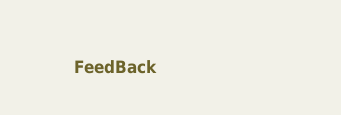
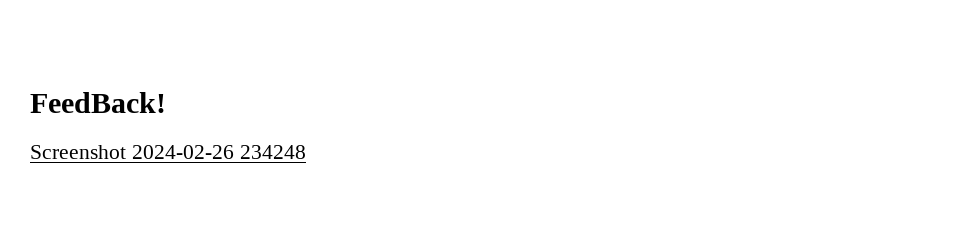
[74,60,157,74] FeedBack -> [30,92,166,113] [30,145,306,159] FeedBack! // Screenshot 2024-02-26 234248

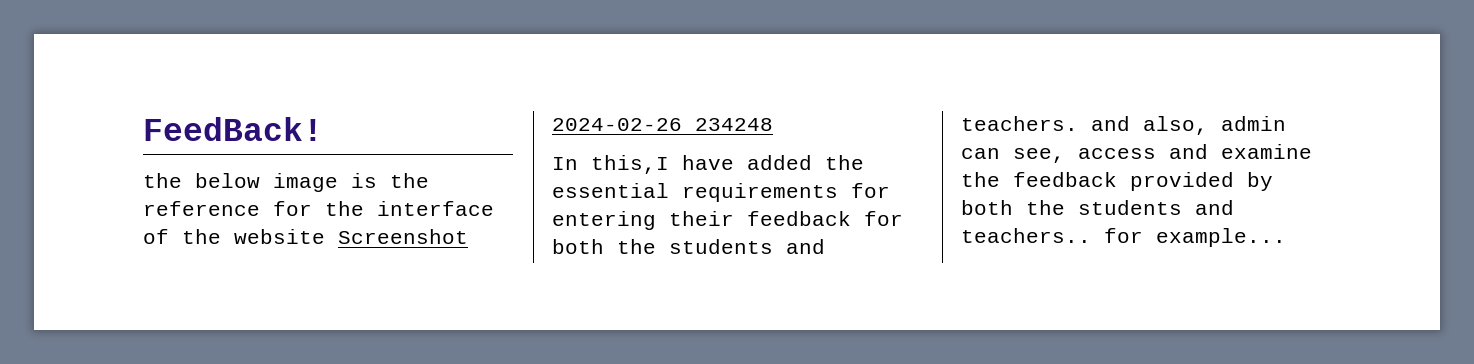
[30,145,306,159] Screenshot 2024-02-26 234248 -> [143,173,429,192] [143,201,494,216] [143,229,468,244] [552,118,773,131] [552,155,864,174] [552,183,890,202] [552,211,903,230] [552,239,825,254] [961,116,1286,135] [961,144,1312,163] [961,172,1273,191] [961,200,1234,215] [961,228,1286,247] the below image is the reference for the interface of the website Screenshot 2024-02-26 234248 // In this,I have added the essential requirements for entering their feedback for both the students and teachers. and also, admin can see, access and examine the feedback provided by both the students and teachers.. for example...

